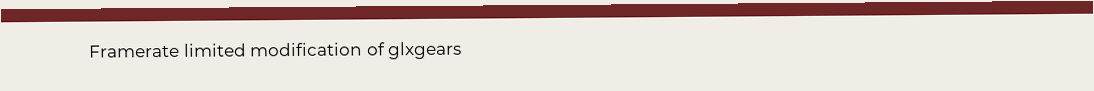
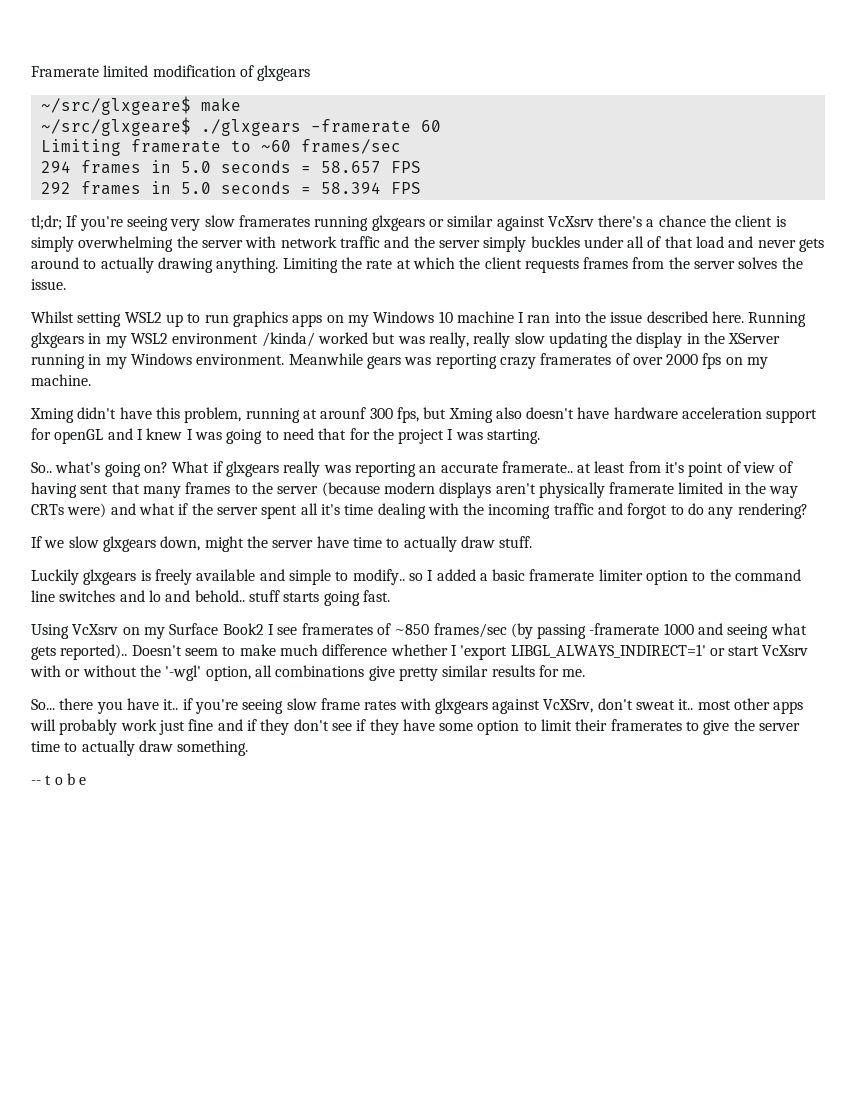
(463, 50) none -> [40,96,241,115] [40,117,441,136] [40,139,401,156] [40,160,421,174] [40,181,421,195] [31,215,786,231] [31,236,825,252] [31,257,803,273] [31,279,66,290] [31,311,807,327] [31,332,781,348] [31,353,769,369] [31,374,91,386] [30,407,818,423] [31,428,541,444] [31,461,794,477] [31,482,799,498] [31,503,808,519] [31,536,533,552] [31,569,802,585] [31,590,390,606] [31,623,807,639] [31,644,809,660] [30,665,586,681] [31,698,804,714] [30,719,801,735] [31,740,249,756] [31,773,87,785] // ~/src/glxgeare$ make // ~/src/glxgeare$ ./glxgears -framerate 60 // Limiting framerate to ~60 frames/sec // 294 frames in 5.0 seconds = 58.657 FPS // 292 frames in 5.0 seconds = 58.394 FPS // tl;dr; If you're seeing very slow framerates running glxgears or similar against VcXsrv there's a chance the client is simply overwhelming the server with network traffic and the server simply buckles under all of that load and never gets around to actually drawing anything. Limiting the rate at which the client requests frames from the server solves the issue. // Whilst setting WSL2 up to run graphics apps on my Windows 10 machine I ran into the issue described here. Running glxgears in my WSL2 environment /kinda/ worked but was really, really slow updating the display in the XServer running in my Windows environment. Meanwhile gears was reporting crazy framerates of over 2000 fps on my machine. // Xming didn't have this problem, running at arounf 300 fps, but Xming also doesn't have hardware acceleration support for openGL and I knew I was going to need that for the project I was starting. // So.. what's going on? What if glxgears really was reporting an accurate framerate.. at least from it's point of view of having sent that many frames to the server (because modern displays aren't physically framerate limited in the way CRTs were) and what if the server spent all it's time dealing with the incoming traffic and forgot to do any rendering? // If we slow glxgears down, might the server have time to actually draw stuff. // Luckily glxgears is freely available and simple to modify.. so I added a basic framerate limiter option to the command line switches and lo and behold.. stuff starts going fast. // Using VcXsrv on my Surface Book2 I see framerates of ~850 frames/sec (by passing -framerate 1000 and seeing what gets reported).. Doesn't seem to make much difference whether I 'export LIBGL_ALWAYS_INDIRECT=1' or start VcXsrv with or without the '-wgl' option, all combinations give pretty similar results for me. // So... there you have it.. if you're seeing slow frame rates with glxgears against VcXSrv, don't sweat it.. most other apps will probably work just fine and if they don't see if they have some option to limit their framerates to give the server time to actually draw something. // -- t o b e

